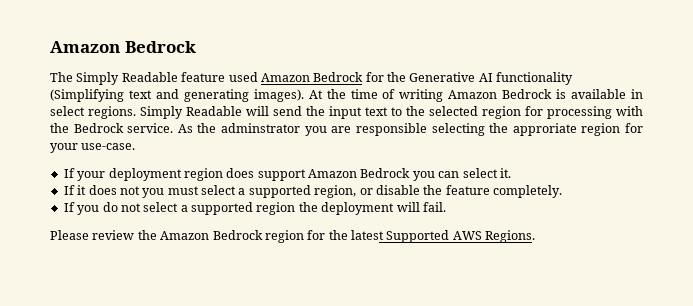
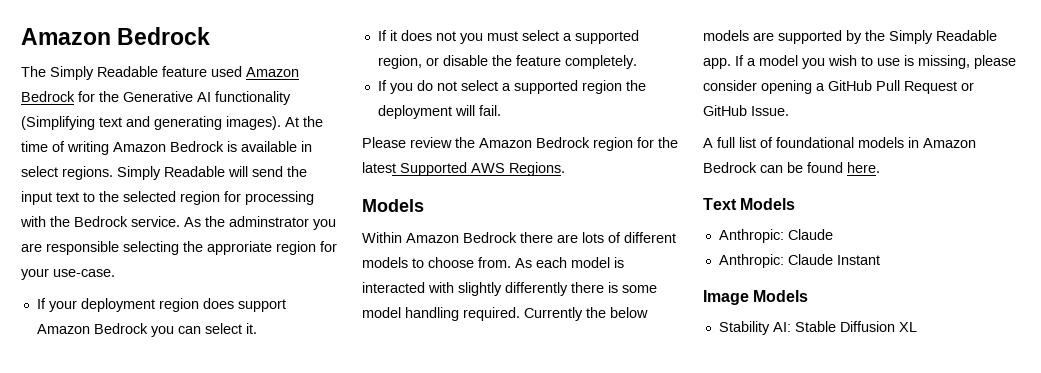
(536, 236) none -> [362,199,424,212] [362,232,676,243] [362,257,624,268] [362,282,657,296] [362,307,648,321] [703,30,997,44] [703,55,1016,69] [703,80,974,94] [703,105,789,116] [703,137,976,148] [703,162,880,173] [703,198,796,210] [718,229,833,243] [718,254,880,268] [703,290,809,305] [718,321,917,335] // Models // Within Amazon Bedrock there are lots of different models to choose from. As each model is interacted with slightly differently there is some model handling required. Currently the below models are supported by the Simply Readable app. If a model you wish to use is missing, please consider opening a GitHub Pull Request or GitHub Issue. // A full list of foundational models in Amazon Bedrock can be found here. // Text Models // Anthropic: Claude // Anthropic: Claude Instant // Image Models // Stability AI: Stable Diffusion XL

